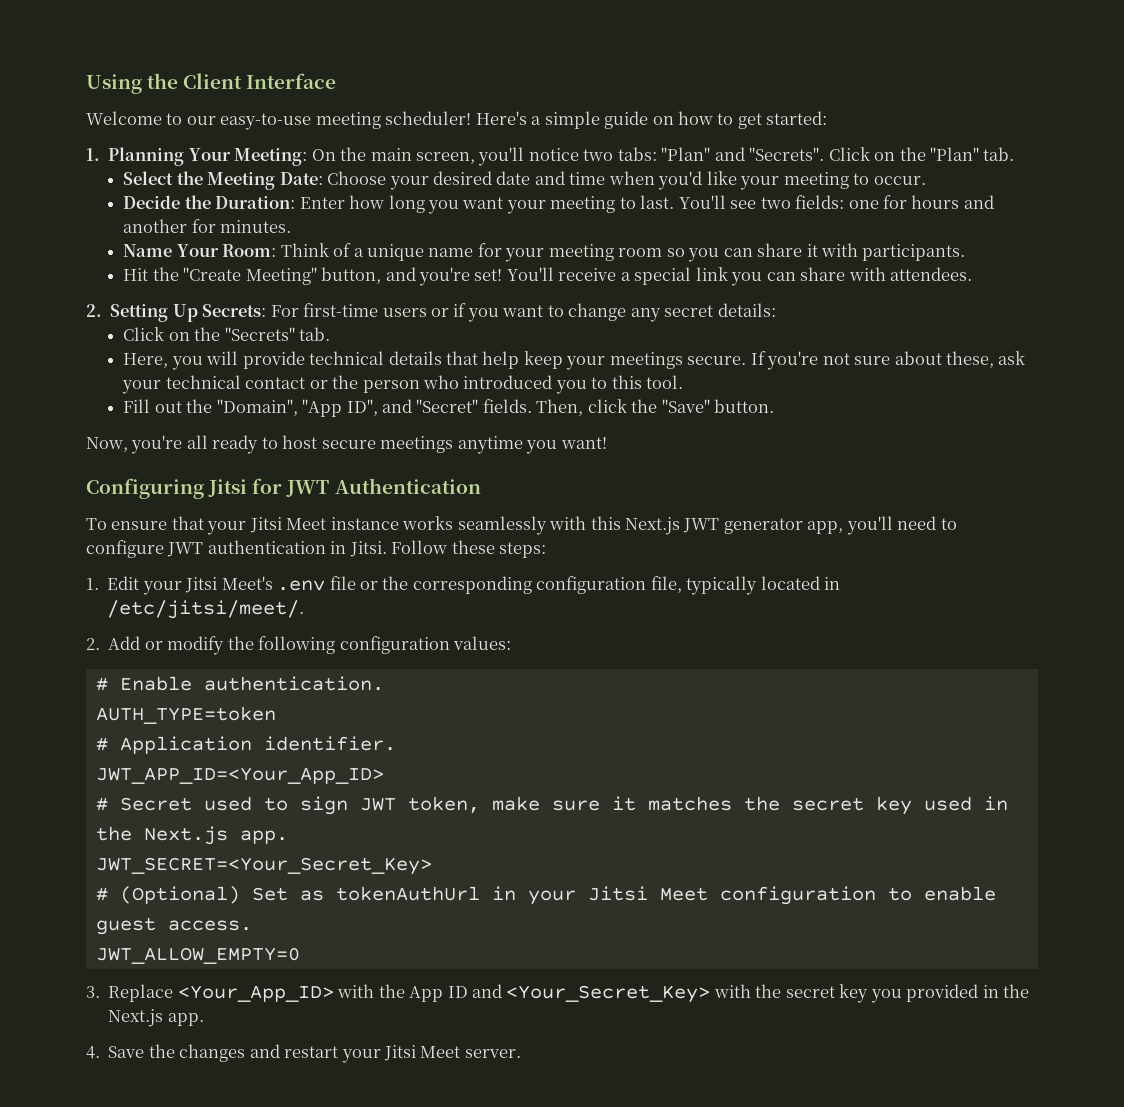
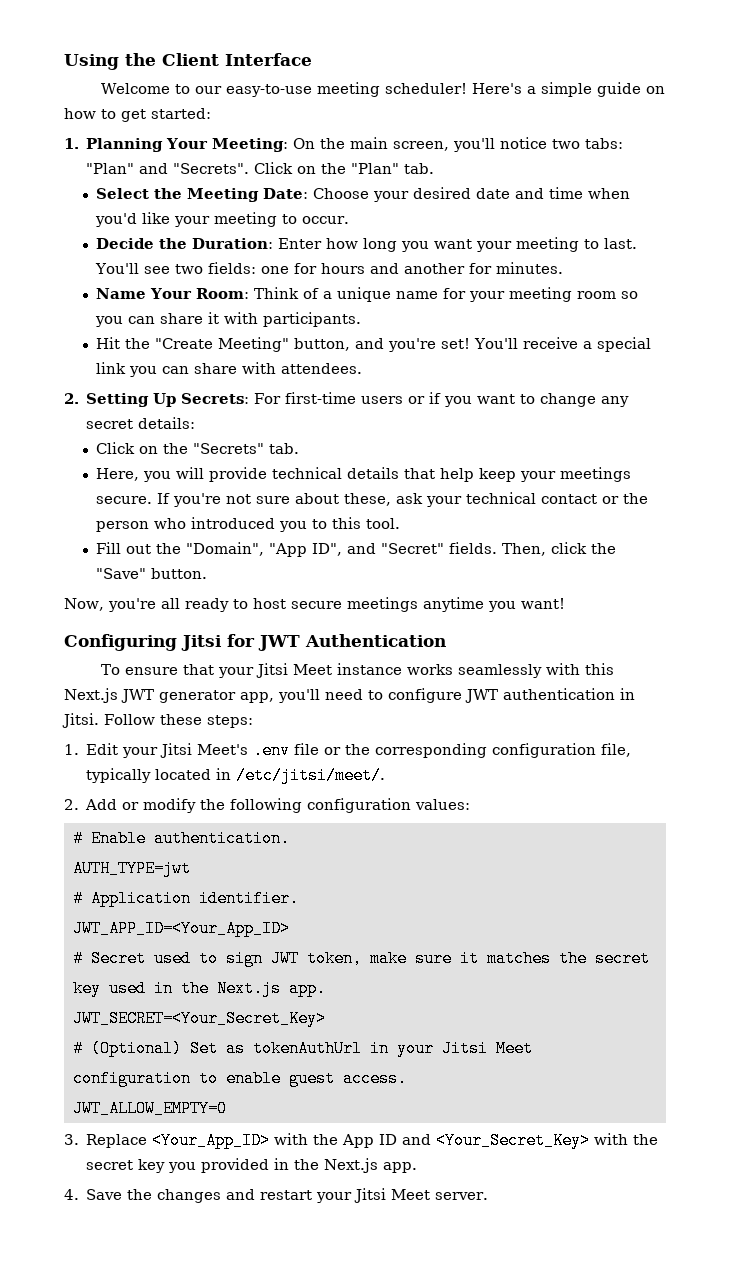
[95,706,276,724] AUTH_TYPE=token -> [72,860,191,877] AUTH_TYPE=jwt

